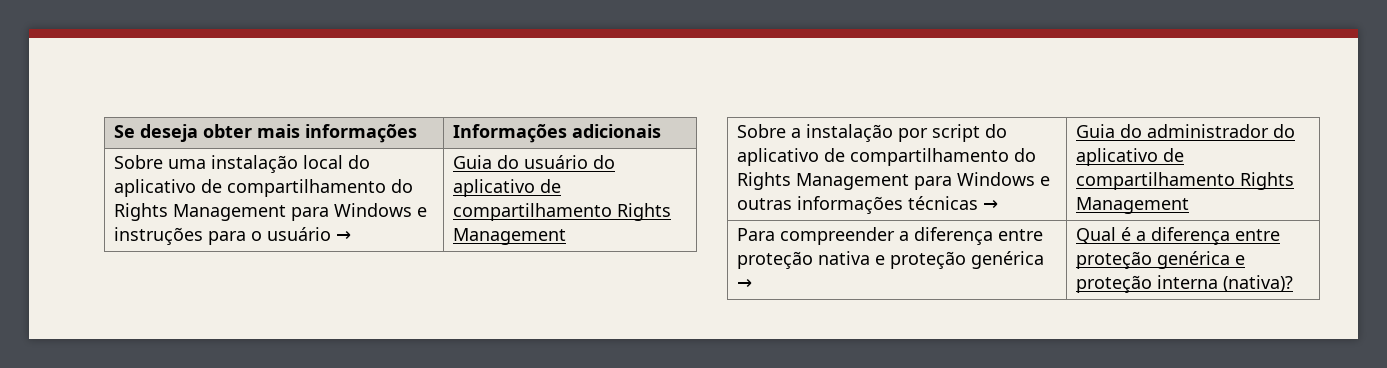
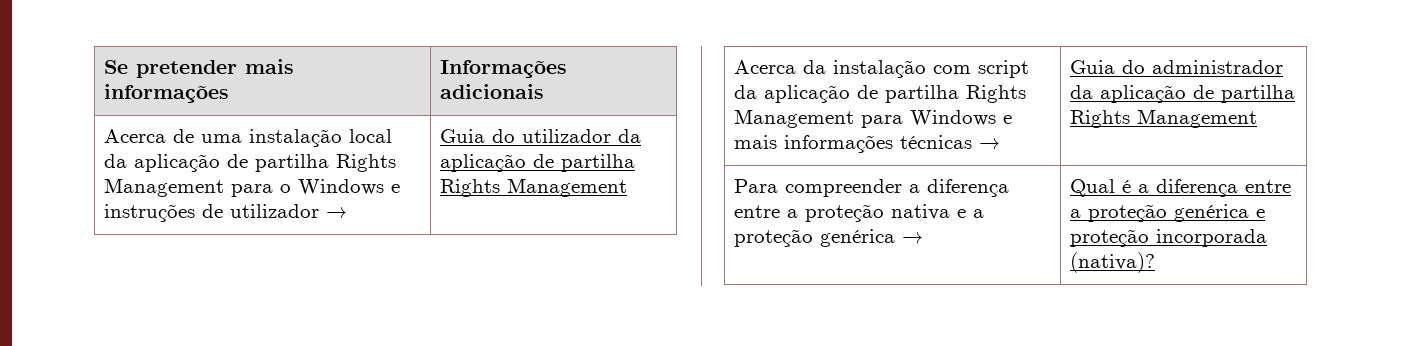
[139,124,252,142] deseja obter -> [135,60,237,78] pretender
[113,155,163,169] Sobre -> [103,129,194,143] Acerca de
[347,155,370,169] [113,179,413,197] [113,203,427,221] [113,227,351,245] [452,155,615,169] [452,179,561,197] [452,203,671,221] [452,228,566,245] [736,124,1007,142] [736,148,1036,166] [736,172,1050,190] [736,198,792,210] do aplicativo de compartilhamento do Rights Management para Windows e instruções para o usuário → | Guia do usuário do aplicativo de compartilhamento Rights Management // Sobre a instalação por script do aplicativo de compartilhamento do Rights Management para Windows e outras -> [103,154,396,172] [103,178,400,197] [103,204,347,222] [439,129,641,143] [439,154,635,172] [439,178,627,197] [733,60,1029,78] [733,85,1026,103] [733,109,1012,128] [733,135,777,149] da aplicação de partilha Rights Management para o Windows e instruções de utilizador → | Guia do utilizador da aplicação de partilha Rights Management // Acerca da instalação com script da aplicação de partilha Rights Management para Windows e mais
[1272,124,1295,138] [1075,148,1184,166] [1075,172,1235,190] do aplicativo de compartilhamento -> [1069,85,1295,103] da aplicação de partilha
(1043, 235) none -> [786,209,798,218] a
(885, 260) none -> [972,209,984,218] a
(1280, 235) none -> [1069,209,1081,218] a
[1156,275,1218,289] interna -> [1155,229,1267,247] incorporada

